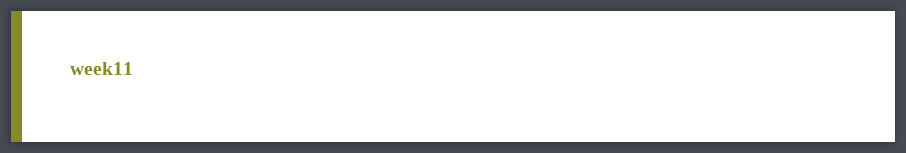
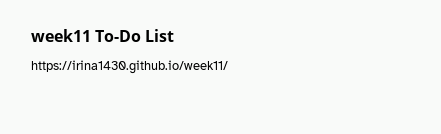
(133, 68) none -> [95,29,175,42] [31,60,228,74] To-Do List // https://irina1430.github.io/week11/

